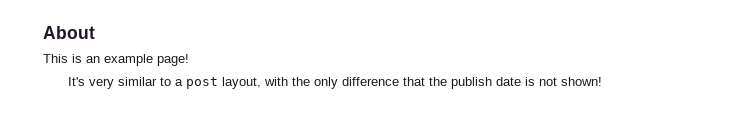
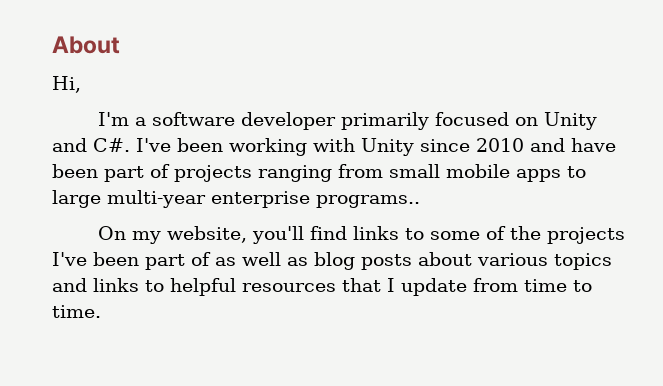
[43,54,189,66] [68,77,603,89] This is an example page! // It's very similar to a post layout, with the only difference that the publish date is not shown! -> [52,76,81,93] [98,112,598,130] [52,138,616,156] [52,164,586,182] [52,190,420,208] [98,226,626,244] [52,252,612,270] [52,278,592,296] [52,305,101,318] Hi, // I'm a software developer primarily focused on Unity and C#. I've been working with Unity since 2010 and have been part of projects ranging from small mobile apps to large multi-year enterprise programs.. // On my website, you'll find links to some of the projects I've been part of as well as blog posts about various topics and links to helpful resources that I update from time to time.

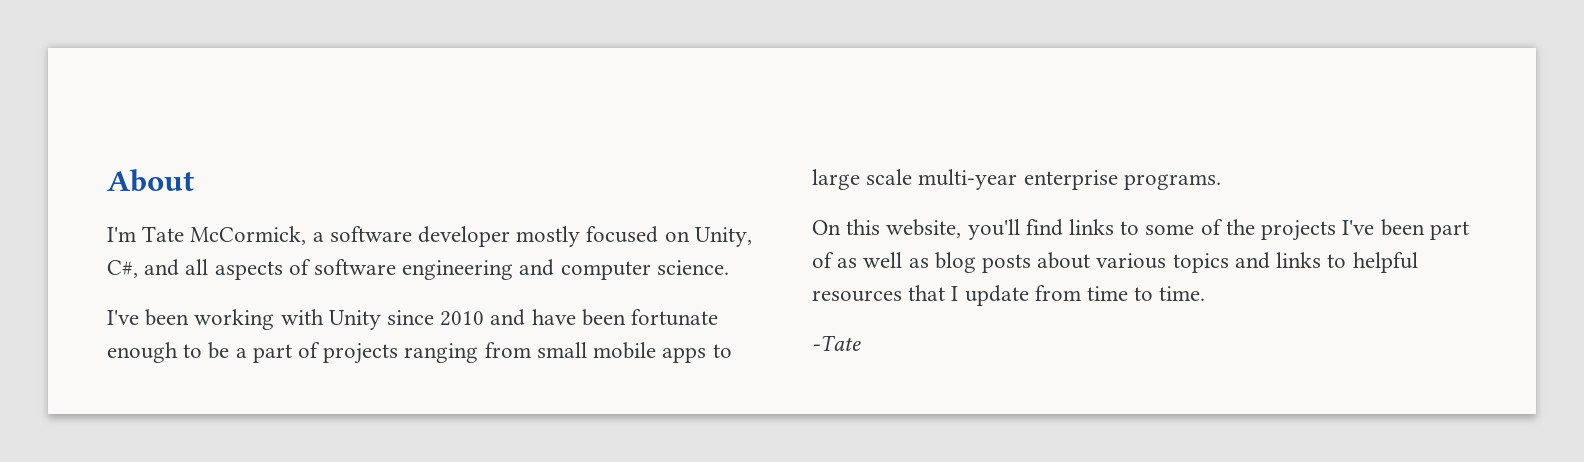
[52,76,81,93] // Hi, -> (194, 180) none
(130, 119) none -> [142,226,307,245] Tate McCormick,
[341,112,430,130] primarily -> [516,226,581,247] mostly
[544,112,598,130] [52,138,130,152] Unity and C#. -> [694,227,752,247] [107,259,729,280] Unity, C#, and all aspects of software engineering and computer science. //
(98, 171) none -> [631,309,719,326] [107,342,247,363] fortunate enough to be a
(101, 199) none -> [866,169,913,185] scale
[316,195,420,208] programs.. -> [1123,174,1221,190] programs.
[132,231,162,244] my -> [846,219,881,235] this
(101, 311) none -> [812,335,861,351] // -Tate

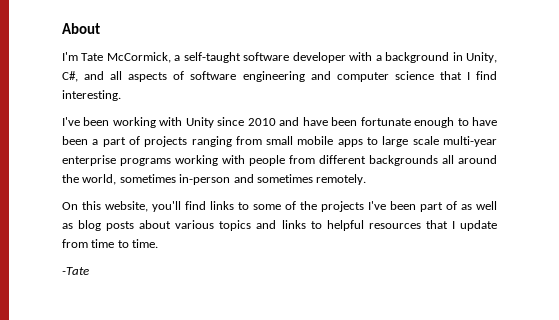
(324, 237) none -> [183,52,241,63] self-taught
[516,226,690,247] mostly focused on -> [349,52,463,63] with a background in
[656,260,729,275] science. -> [394,71,497,80] [62,90,121,101] science that I find interesting.
[208,342,230,359] be -> [471,117,497,126] [62,136,88,145] have been
[1123,174,1221,190] programs. -> [120,155,497,166] [62,174,367,185] programs working with people from different backgrounds all around the world, sometimes in-person and sometimes remotely.

